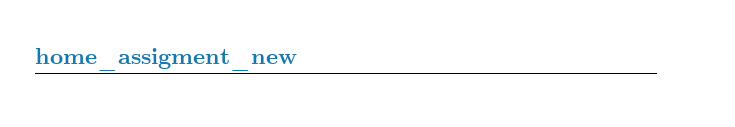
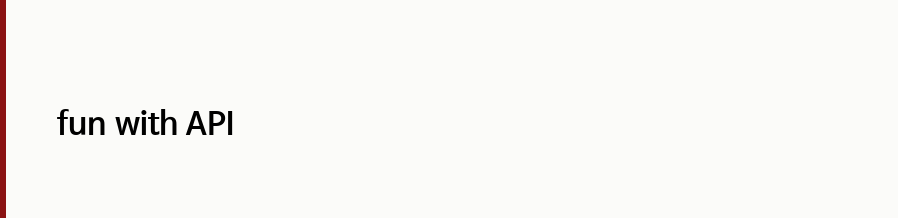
[35,48,297,71] home_assigment_new -> [57,109,235,135] fun with API

